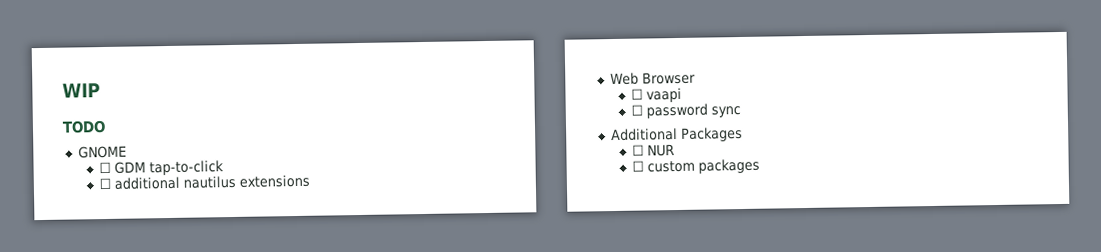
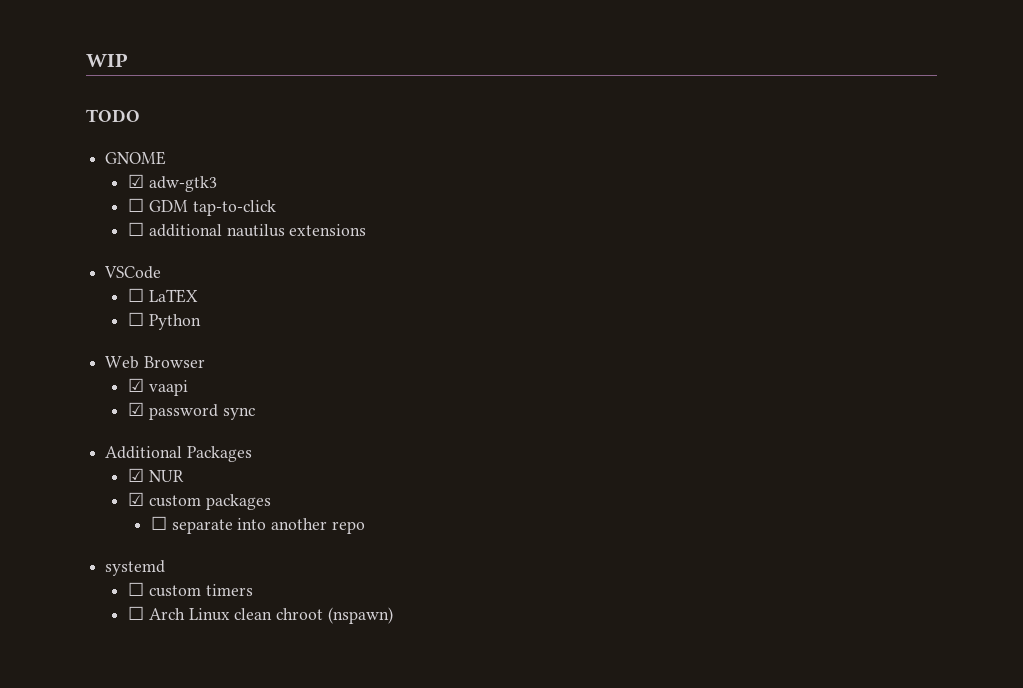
(127, 152) none -> [128,174,217,192] // ☑ adw-gtk3
(311, 181) none -> [104,266,162,279] [128,288,198,303] [128,312,201,330] // VSCode // ☐ LaTEX // ☐ Python
[631,88,644,100] ☐ -> [128,378,145,392] ☑
[631,104,644,116] ☐ -> [128,402,145,416] ☑
[632,144,676,157] [632,158,761,174] ☐ NUR // ☐ custom packages -> [128,468,184,482] [128,492,271,510] [151,516,365,534] [105,560,166,576] [128,582,253,597] [128,606,393,624] ☑ NUR // ☑ custom packages // ☐ separate into another repo // systemd // ☐ custom timers // ☐ Arch Linux clean chroot (nspawn)

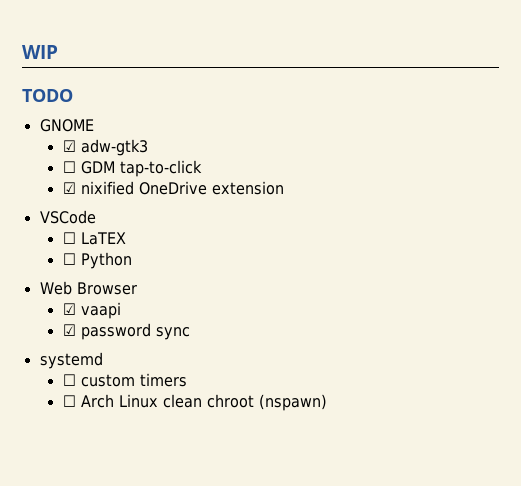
[128,222,367,237] ☐ additional nautilus extensions -> [62,181,284,195] ☑ nixified OneDrive extension
[105,446,252,462] [128,468,184,482] [128,492,271,510] [151,516,365,534] // Additional Packages // ☑ NUR // ☑ custom packages // ☐ separate into another repo -> (190, 333) none

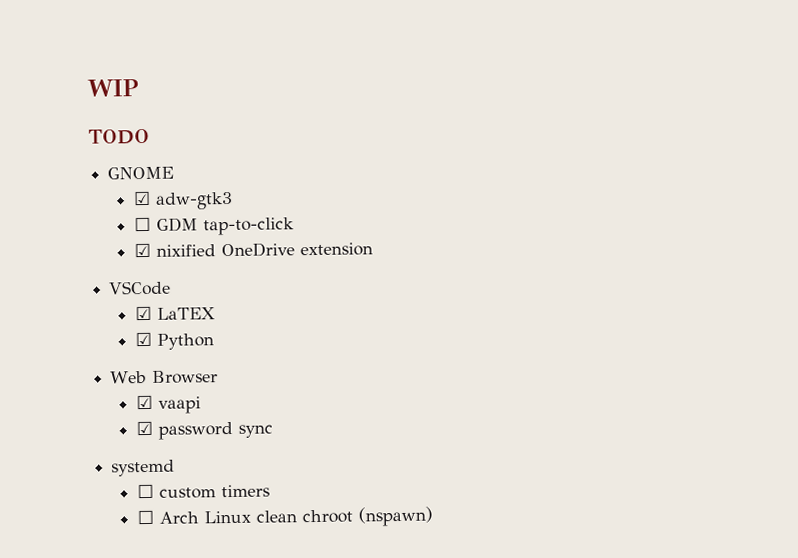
[62,232,76,244] ☐ -> [135,305,153,321] ☑
[62,253,76,265] ☐ -> [135,331,153,347] ☑

